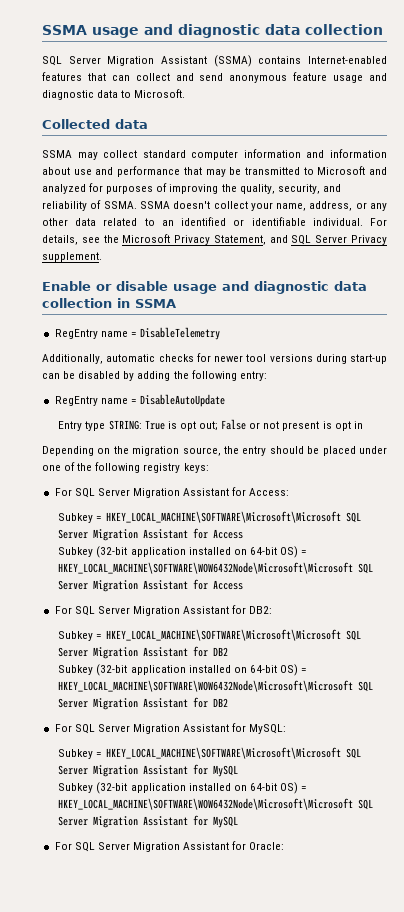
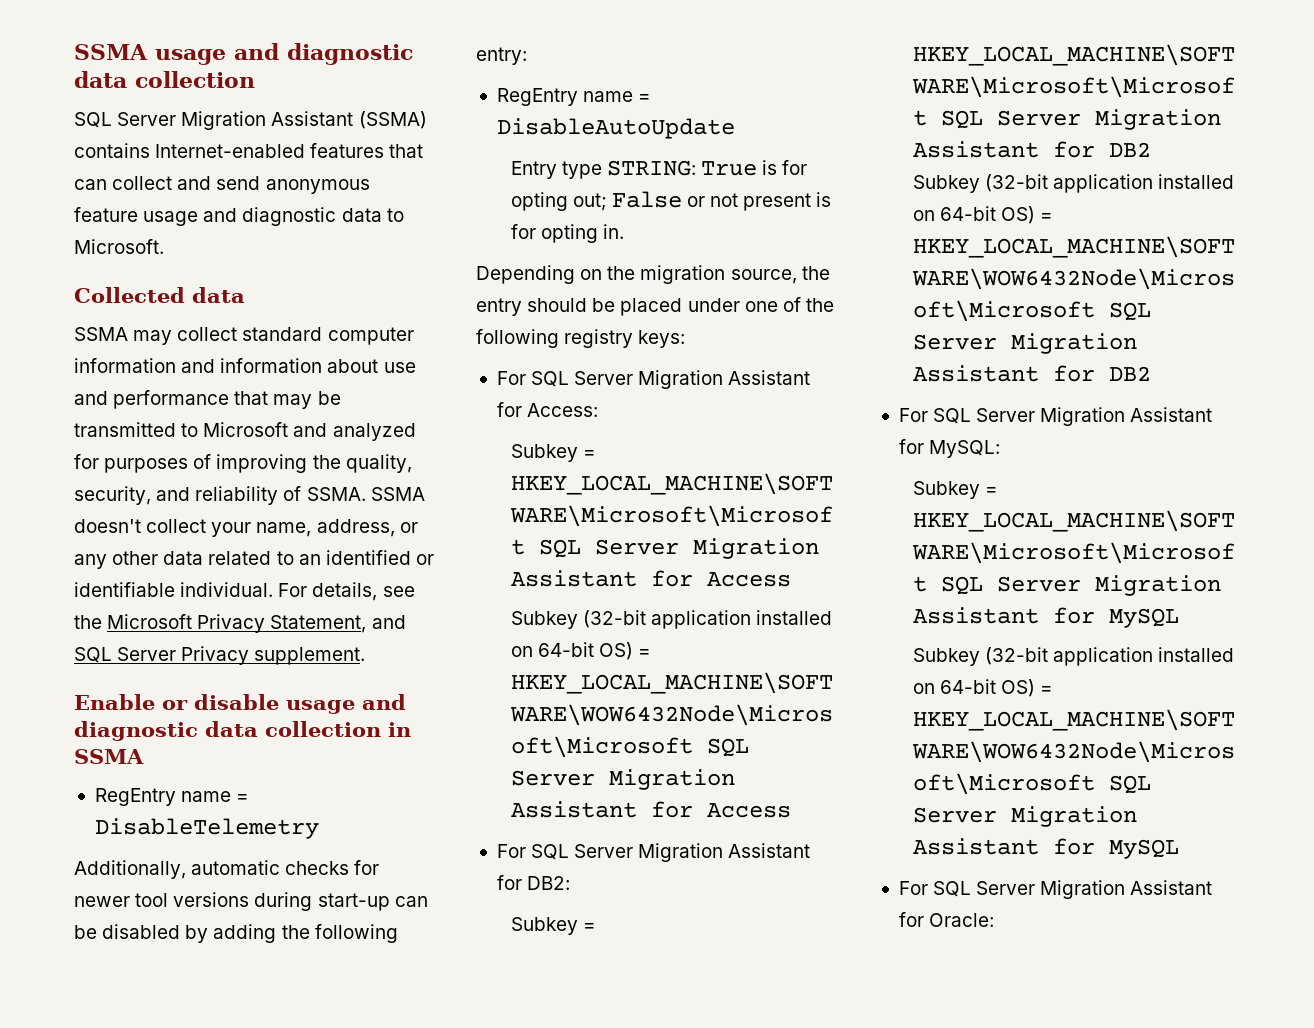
[179,421,196,431] opt -> [782,160,808,175] [510,192,568,211] for opting
[334,421,363,431] opt in -> [510,224,624,243] for opting in.

